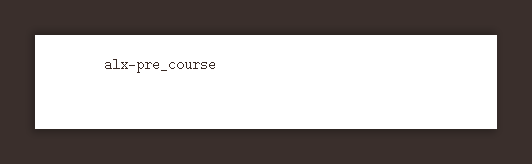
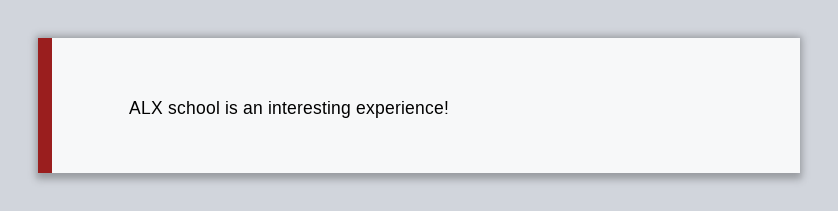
[104,58,216,73] alx-pre_course -> [129,101,449,118] ALX school is an interesting experience!

